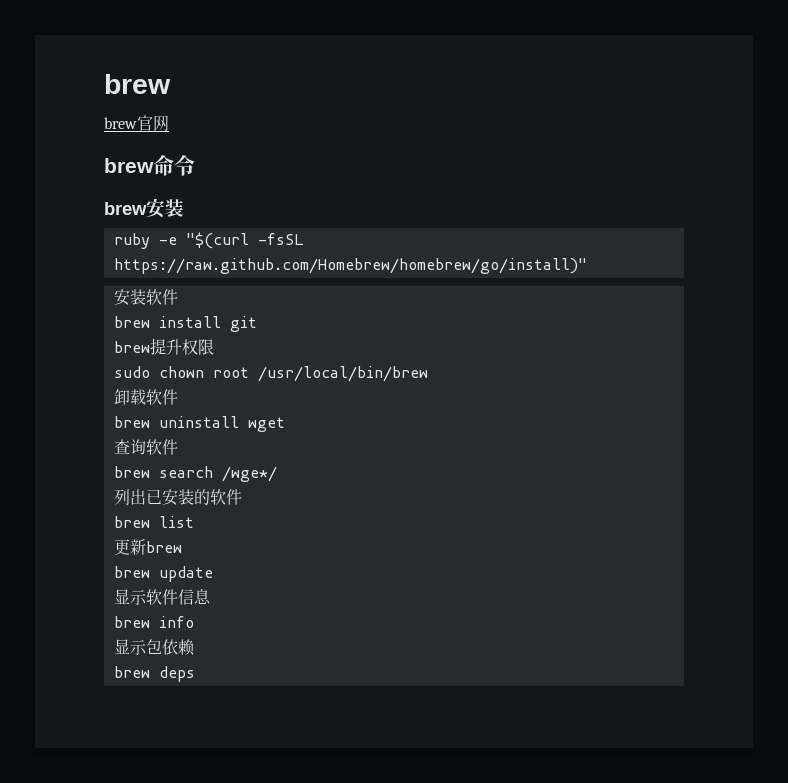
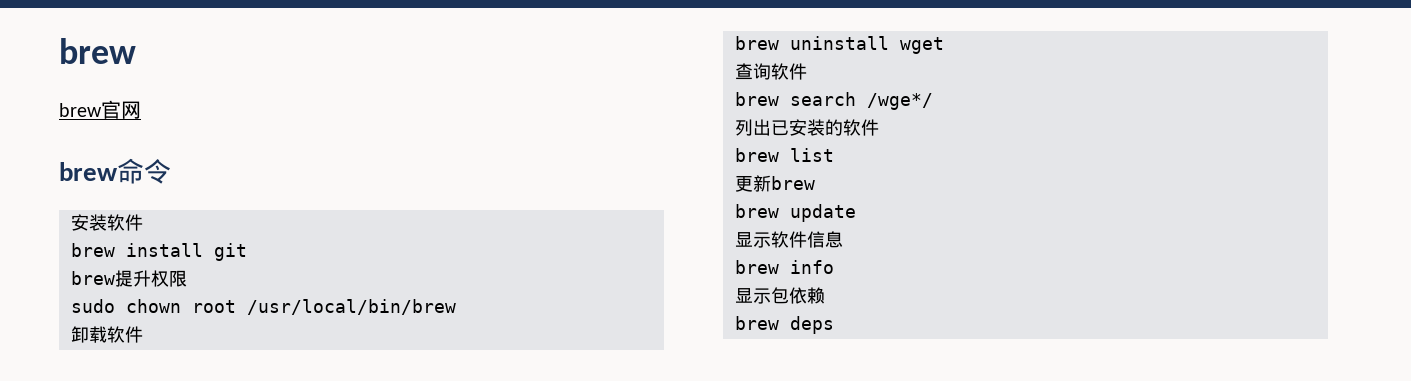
[104,198,184,218] [113,232,304,249] [113,258,587,274] // brew安装 // ruby -e "$(curl -fsSL https://raw.github.com/Homebrew/homebrew/go/install)" -> (171, 171) none

